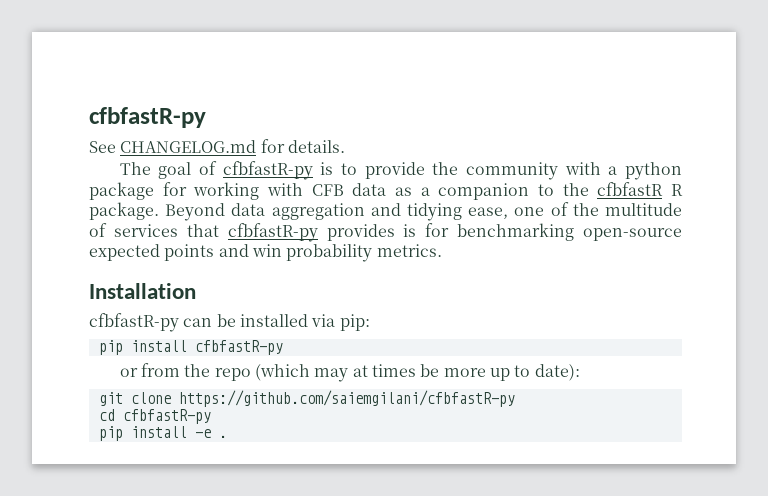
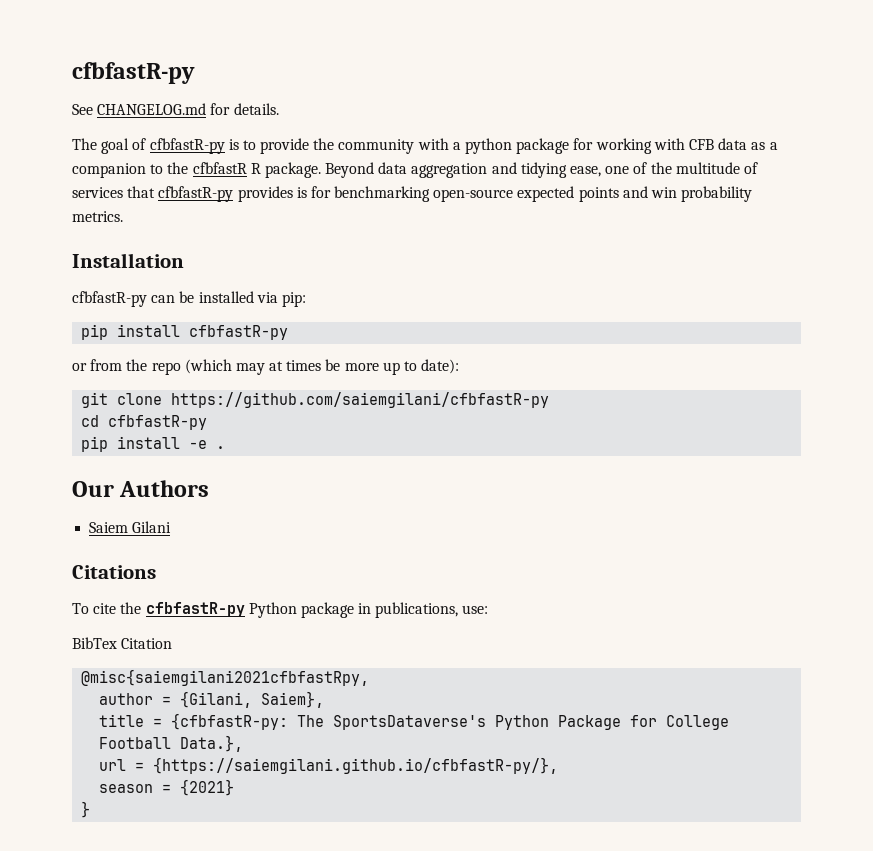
(227, 436) none -> [72,480,210,497] [89,521,172,533] [72,565,156,579] [72,602,489,618] [72,637,173,649] [81,669,370,686] [99,691,325,708] [99,713,730,730] [99,735,244,752] [99,757,559,774] [99,779,235,796] [81,801,91,818] // Our Authors // Saiem Gilani // Citations // To cite the cfbfastR-py Python package in publications, use: // BibTex Citation // @misc{saiemgilani2021cfbfastRpy, // author = {Gilani, Saiem}, // title = {cfbfastR-py: The SportsDataverse's Python Package for College Football Data.}, // url = {https://saiemgilani.github.io/cfbfastR-py/}, // season = {2021} // }

